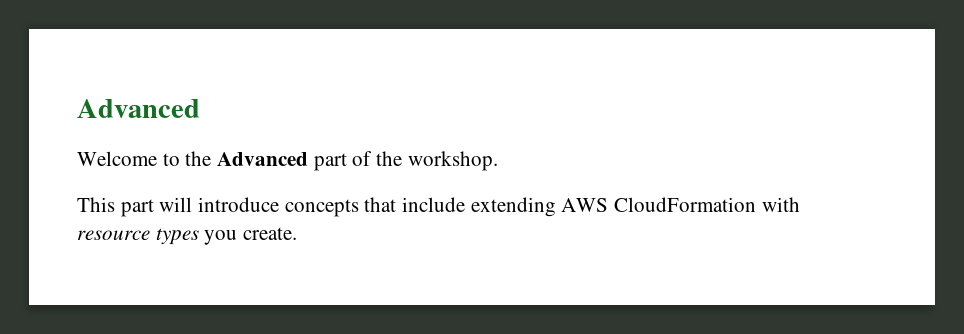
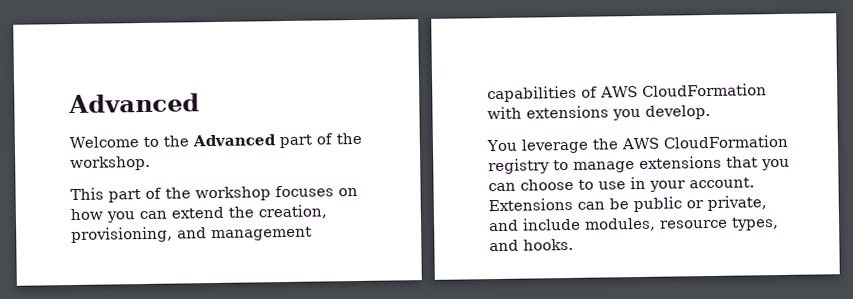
[159,197,800,217] [77,227,298,245] will introduce concepts that include extending AWS CloudFormation with resource types you create. -> [145,185,358,202] [70,204,327,223] [71,226,312,244] [487,83,767,103] [487,104,711,121] [486,134,788,154] [488,155,790,175] [488,176,755,192] [488,195,767,213] [489,217,779,232] [489,238,574,252] of the workshop focuses on how you can extend the creation, provisioning, and management capabilities of AWS CloudFormation with extensions you develop. // You leverage the AWS CloudFormation registry to manage extensions that you can choose to use in your account. Extensions can be public or private, and include modules, resource types, and hooks.

